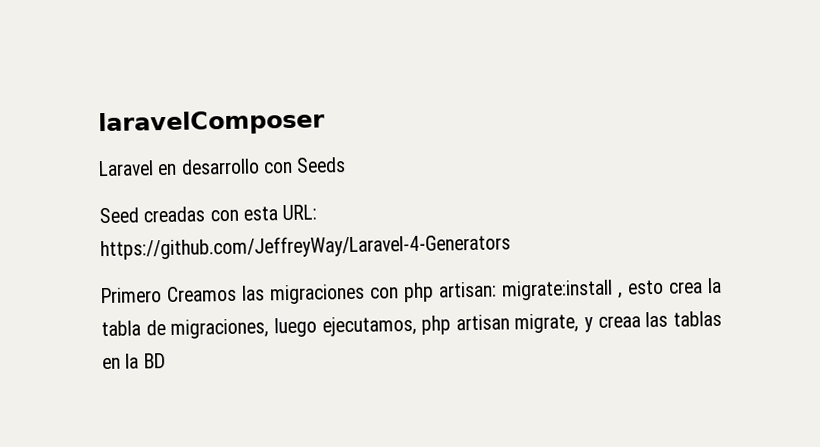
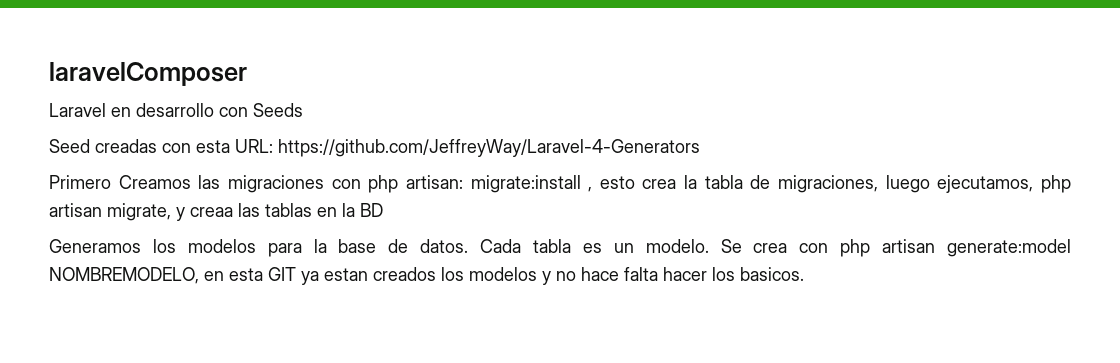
(166, 361) none -> [49,239,1072,257] [49,267,804,285] // Generamos los modelos para la base de datos. Cada tabla es un modelo. Se crea con php artisan generate:model NOMBREMODELO, en esta GIT ya estan creados los modelos y no hace falta hacer los basicos.

